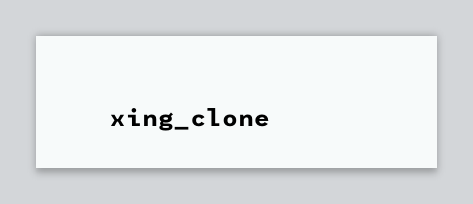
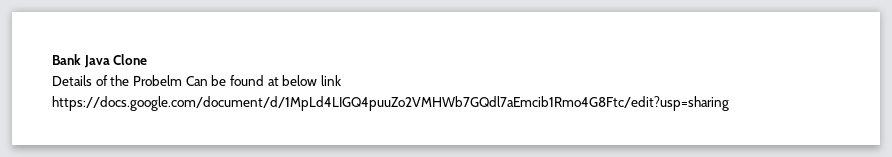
[110,108,270,131] xing_clone -> [52,54,148,68] [52,75,341,86] [52,96,729,111] Bank Java Clone // Details of the Probelm Can be found at below link // https://docs.google.com/document/d/1MpLd4LIGQ4puuZo2VMHWb7GQdl7aEmcib1Rmo4G8Ftc/edit?usp=sharing

